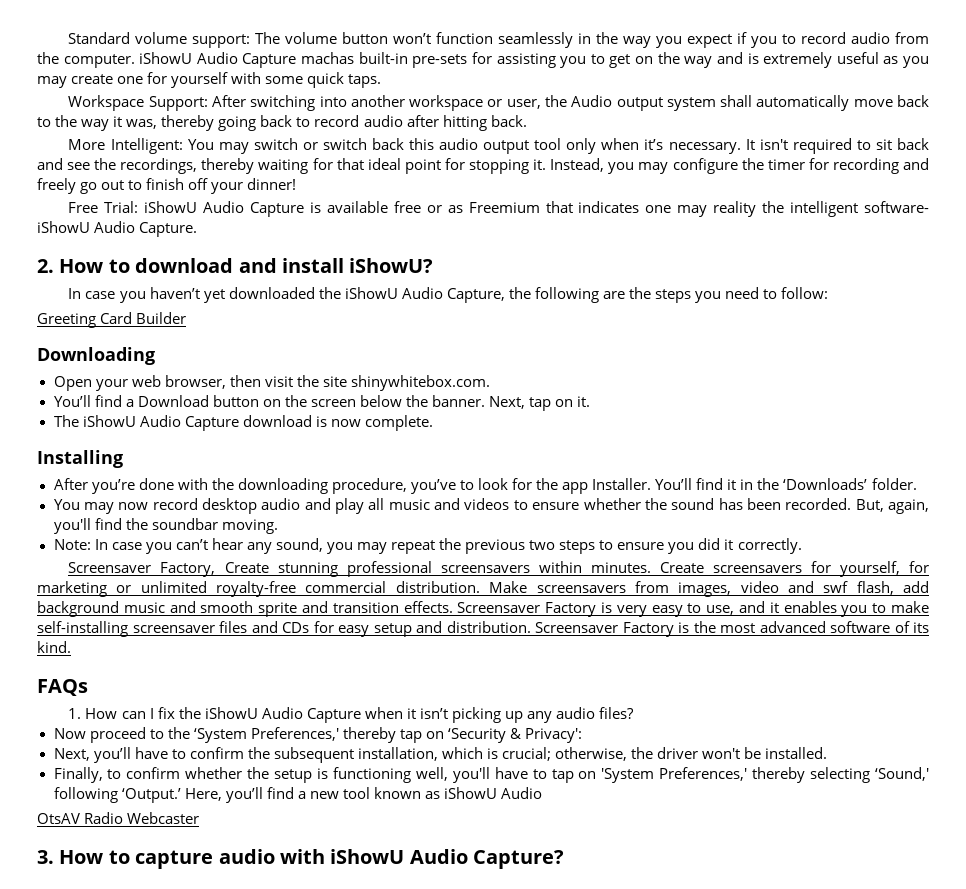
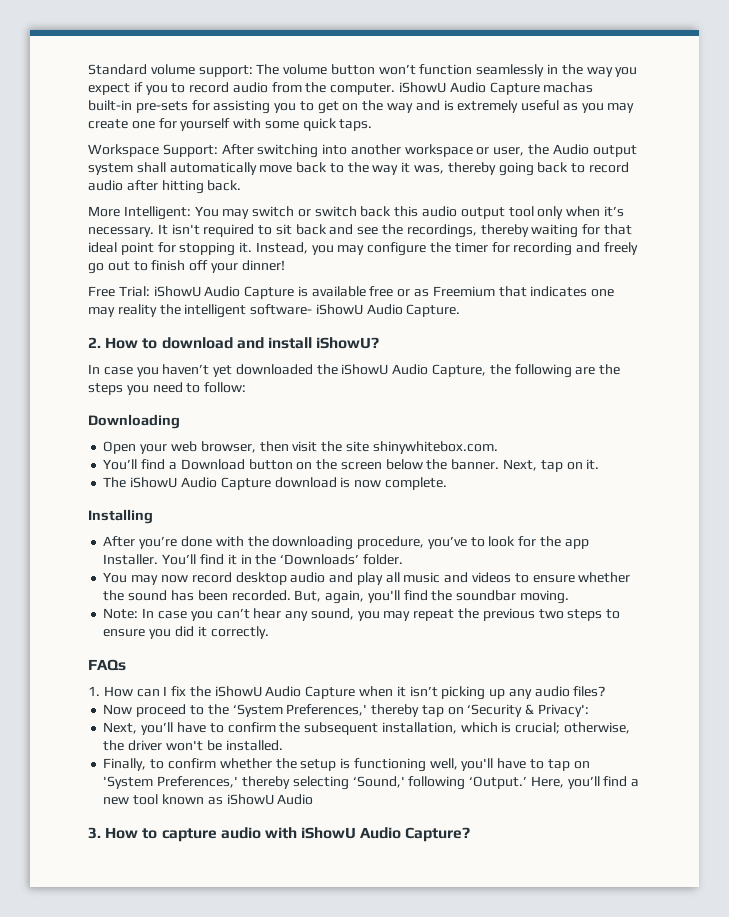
[37,312,187,328] // Greeting Card Builder -> (247, 387) none
[68,561,929,577] [37,581,930,597] [37,601,929,617] [37,621,929,637] [37,641,71,653] // Screensaver Factory, Create stunning professional screensavers within minutes. Create screensavers for yourself, for marketing or unlimited royalty-free commercial distribution. Make screensavers from images, video and swf flash, add background music and smooth sprite and transition effects. Screensaver Factory is very easy to use, and it enables you to make self-installing screensaver files and CDs for easy setup and distribution. Screensaver Factory is the most advanced software of its kind. -> (269, 632) none
[37,812,200,824] // OtsAV Radio Webcaster -> (314, 799) none

